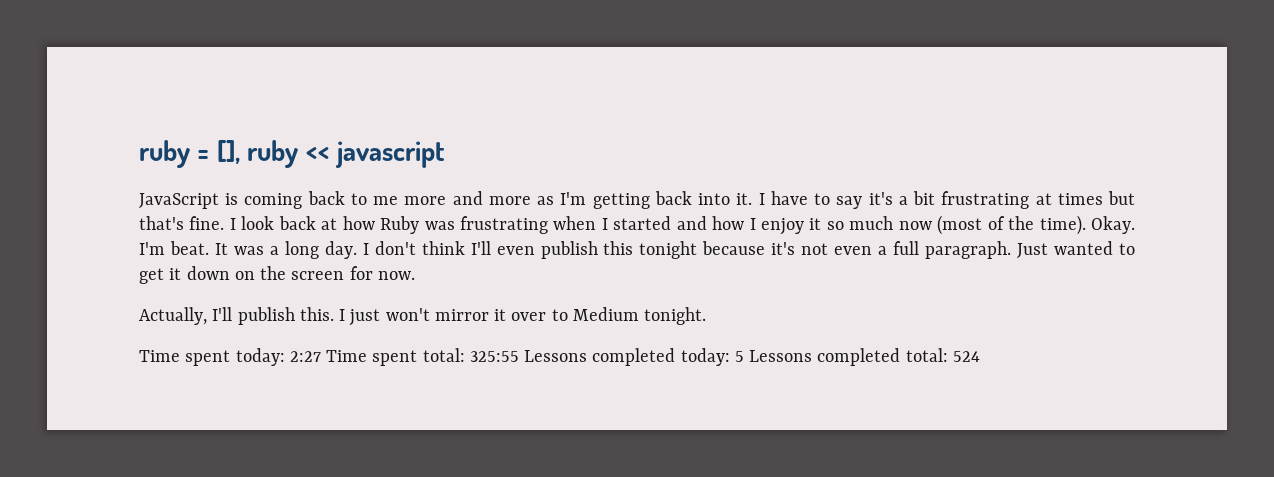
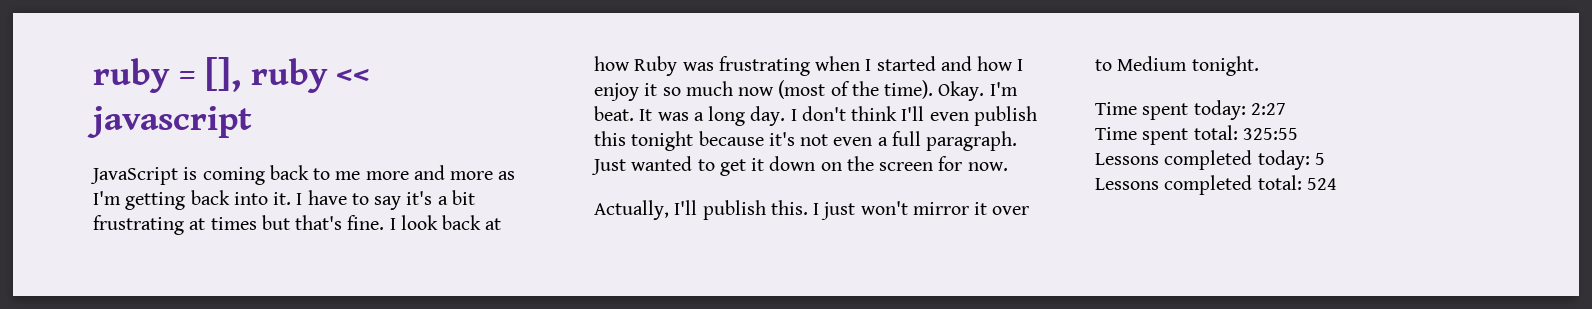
(321, 356) none -> (1286, 109) //
(519, 356) none -> (1298, 134) //
(744, 356) none -> (1325, 159) //

